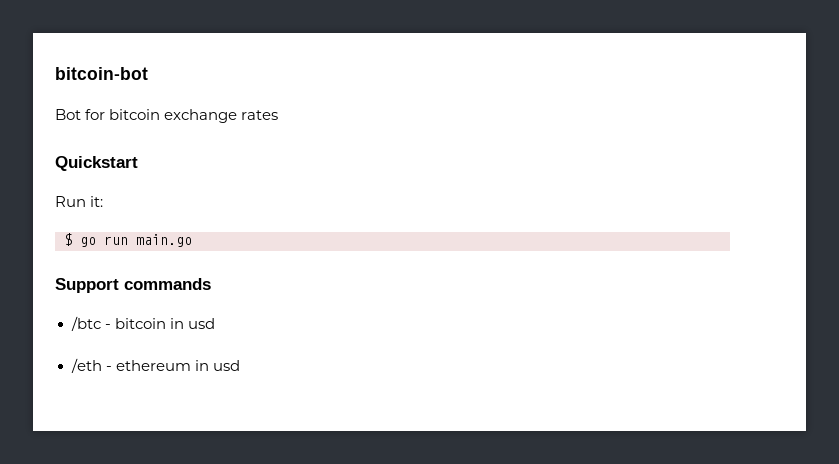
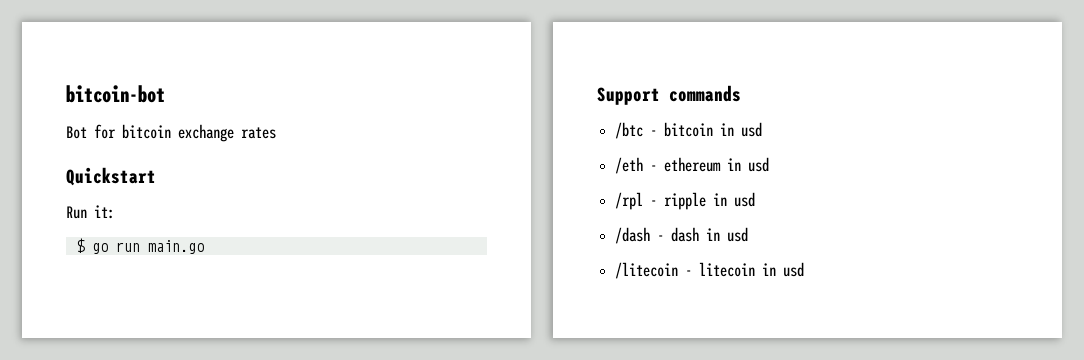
(240, 365) none -> [615,192,756,210] [615,227,749,244] [615,262,805,279] // /rpl - ripple in usd // /dash - dash in usd // /litecoin - litecoin in usd

